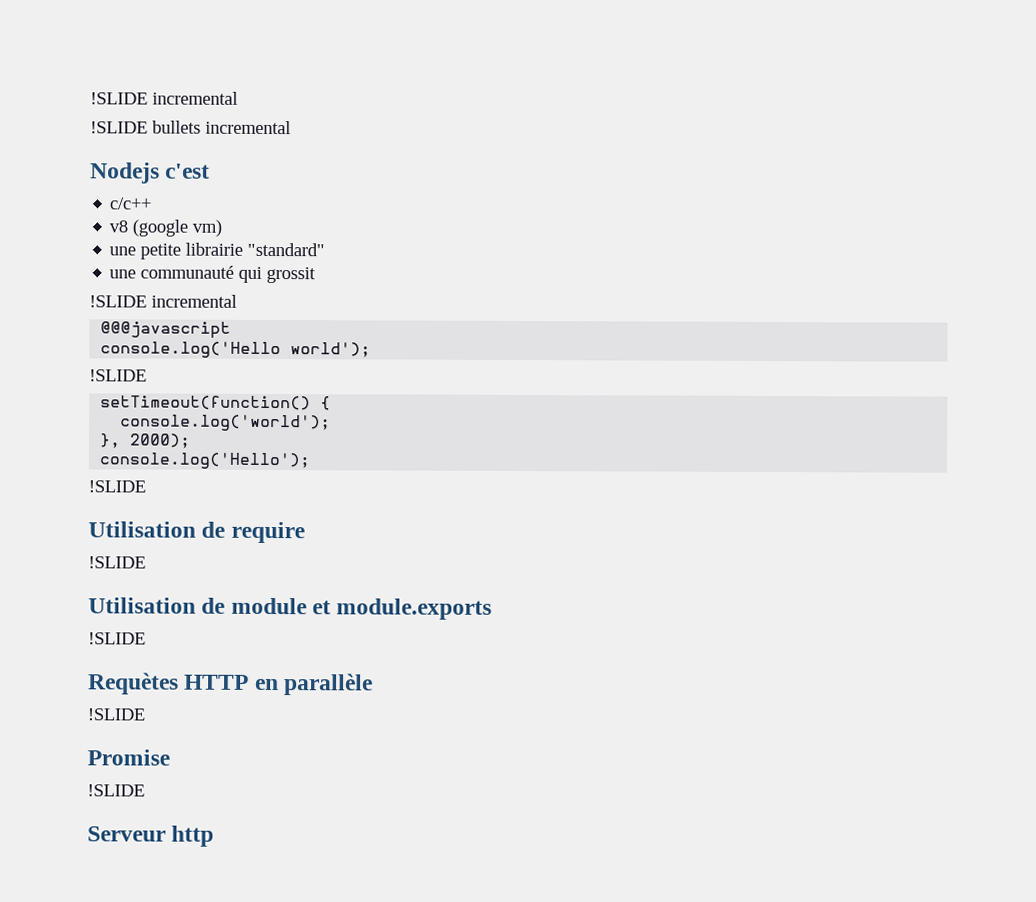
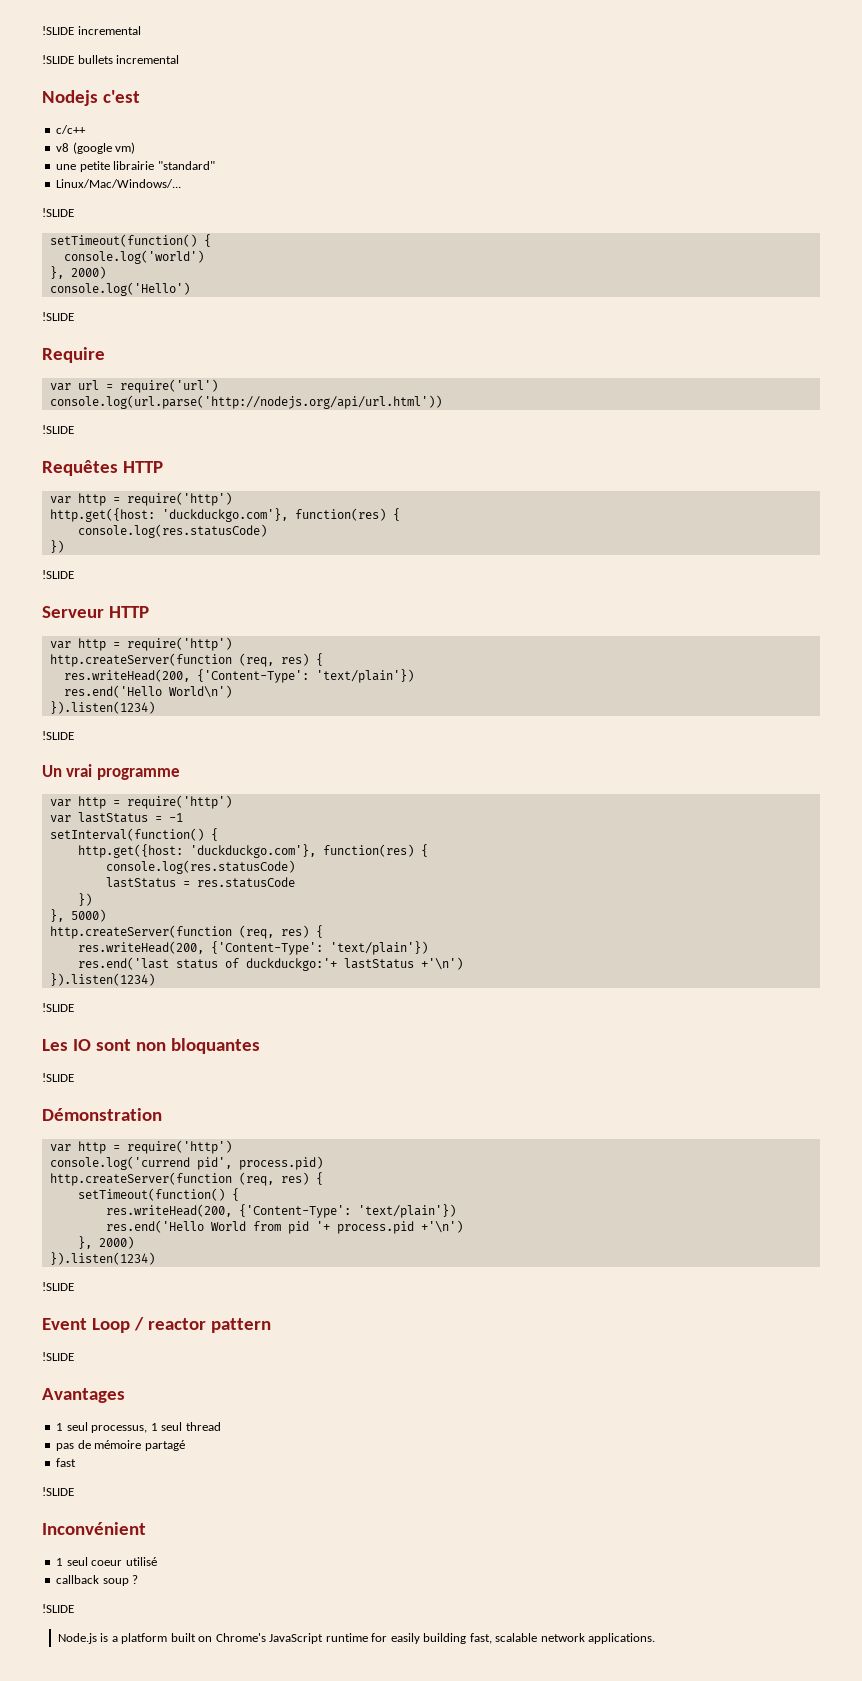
[109,265,317,284] [89,294,237,308] [100,321,232,339] [100,341,372,359] une communauté qui grossit // !SLIDE incremental // @@@javascript // console.log('Hello world'); -> [56,179,182,188] Linux/Mac/Windows/...
[120,414,332,432] [100,433,192,449] [99,452,311,470] [88,480,146,493] [88,521,305,544] [88,556,146,569] [88,597,493,620] [88,632,146,645] [88,672,374,696] [87,708,145,721] [87,749,170,766] [87,784,145,797] [87,825,215,847] console.log('world'); // }, 2000); // console.log('Hello'); // !SLIDE // Utilisation de require // !SLIDE // Utilisation de module et module.exports // !SLIDE // Requètes HTTP en parallèle // !SLIDE // Promise // !SLIDE // Serveur http -> [63,250,204,264] [49,266,106,279] [49,282,190,296] [42,312,74,321] [42,347,105,363] [49,379,218,393] [49,395,442,409] [42,425,74,434] [42,460,163,476] [49,492,232,506] [49,508,400,522] [77,524,267,538] [49,540,64,553] [42,570,74,579] [42,606,149,618] [49,637,232,651] [49,653,323,667] [63,669,414,683] [63,685,232,698] [49,701,155,714] [42,731,74,740] [42,764,180,780] [49,795,232,809] [49,812,183,823] [49,828,218,841] [77,844,428,858] [105,860,295,874] [105,877,295,888] [77,893,92,906] [49,909,106,922] [49,925,323,939] [77,941,428,955] [77,957,463,971] [49,973,155,986] [42,1003,74,1012] [42,1038,260,1054] [42,1073,74,1082] [42,1108,162,1121] [49,1140,232,1154] [49,1156,323,1170] [49,1172,323,1186] [77,1188,239,1201] [105,1204,456,1218] [105,1220,463,1234] [77,1236,134,1249] [49,1252,155,1265] [42,1282,74,1291] [42,1317,271,1333] [42,1352,74,1361] [42,1388,125,1403] [56,1422,221,1433] [56,1440,185,1451] [56,1458,77,1467] [42,1487,74,1496] [42,1522,146,1535] [56,1557,157,1566] [56,1575,139,1586] [42,1604,74,1613] [57,1633,656,1644] console.log('world') // }, 2000) // console.log('Hello') // !SLIDE // Require // var url = require('url') // console.log(url.parse('http://nodejs.org/api/url.html')) // !SLIDE // Requêtes HTTP // var http = require('http') // http.get({host: 'duckduckgo.com'}, function(res) { // console.log(res.statusCode) // }) // !SLIDE // Serveur HTTP // var http = require('http') // http.createServer(function (req, res) { // res.writeHead(200, {'Content-Type': 'text/plain'}) // res.end('Hello World\n') // }).listen(1234) // !SLIDE // Un vrai programme // var http = require('http') // var lastStatus = -1 // setInterval(function() { // http.get({host: 'duckduckgo.com'}, function(res) { // console.log(res.statusCode) // lastStatus = res.statusCode // }) // }, 5000) // http.createServer(function (req, res) { // res.writeHead(200, {'Content-Type': 'text/plain'}) // res.end('last status of duckduckgo:'+ lastStatus +'\n') // }).listen(1234) // !SLIDE // Les IO sont non bloquantes // !SLIDE // Démonstration // var http = require('http') // console.log('currend pid', process.pid) // http.createServer(function (req, res) { // setTimeout(function() { // res.writeHead(200, {'Content-Type': 'text/plain'}) // res.end('Hello World from pid '+ process.pid +'\n') // }, 2000) // }).listen(1234) // !SLIDE // Event Loop / reactor pattern // !SLIDE // Avantages // 1 seul processus, 1 seul thread // pas de mémoire partagé // fast // !SLIDE // Inconvénient // 1 seul coeur utilisé // callback soup ? // !SLIDE // Node.js is a platform built on Chrome's JavaScript runtime for easily building fast, scalable network applications.

